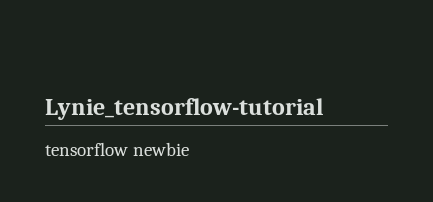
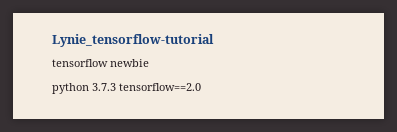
(190, 149) none -> [52,83,201,94] // python 3.7.3 tensorflow==2.0

